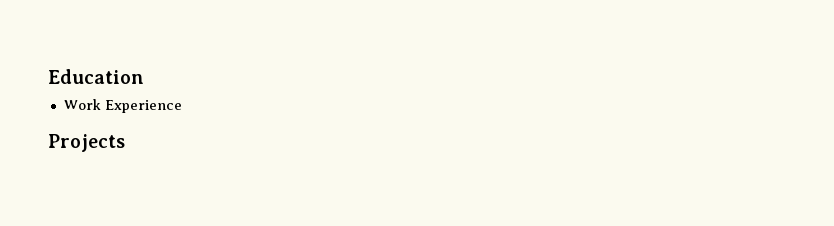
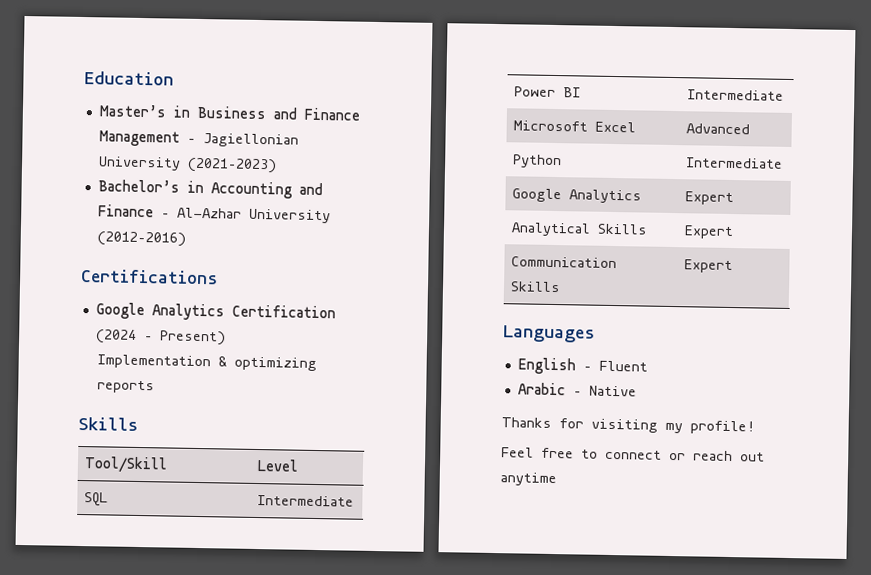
[63,99,182,113] [48,134,125,152] Work Experience // Projects -> [98,104,361,121] [98,130,299,148] [97,156,277,174] [97,179,323,199] [97,204,331,224] [96,231,186,247] [81,269,219,285] [95,302,336,321] [95,329,226,346] [96,354,317,371] [96,380,155,394] [78,416,139,431] [84,456,169,474] [257,459,300,472] [84,492,109,507] [257,495,355,507] [514,86,582,98] [687,89,785,101] [513,120,637,133] [686,123,751,135] [513,154,563,169] [686,157,784,169] [512,188,643,204] [685,191,735,206] [511,222,649,237] [684,225,735,240] [511,256,618,269] [510,281,562,293] [684,259,734,274] [503,325,596,343] [517,357,648,375] [517,382,637,397] [501,417,755,435] [501,447,765,462] [500,472,557,487] Master’s in Business and Finance Management – Jagiellonian University (2021–2023) // Bachelor’s in Accounting and Finance – Al-Azhar University (2012–2016) // Certifications // Google Analytics Certification (2024 – Present) // Implementation & optimizing reports // Skills // Tool/Skill | Level // SQL | Intermediate // Power BI | Intermediate // Microsoft Excel | Advanced // Python | Intermediate // Google Analytics | Expert // Analytical Skills | Expert // Communication Skills | Expert // Languages // English – Fluent // Arabic – Native // Thanks for visiting my profile! // Feel free to connect or reach out anytime

